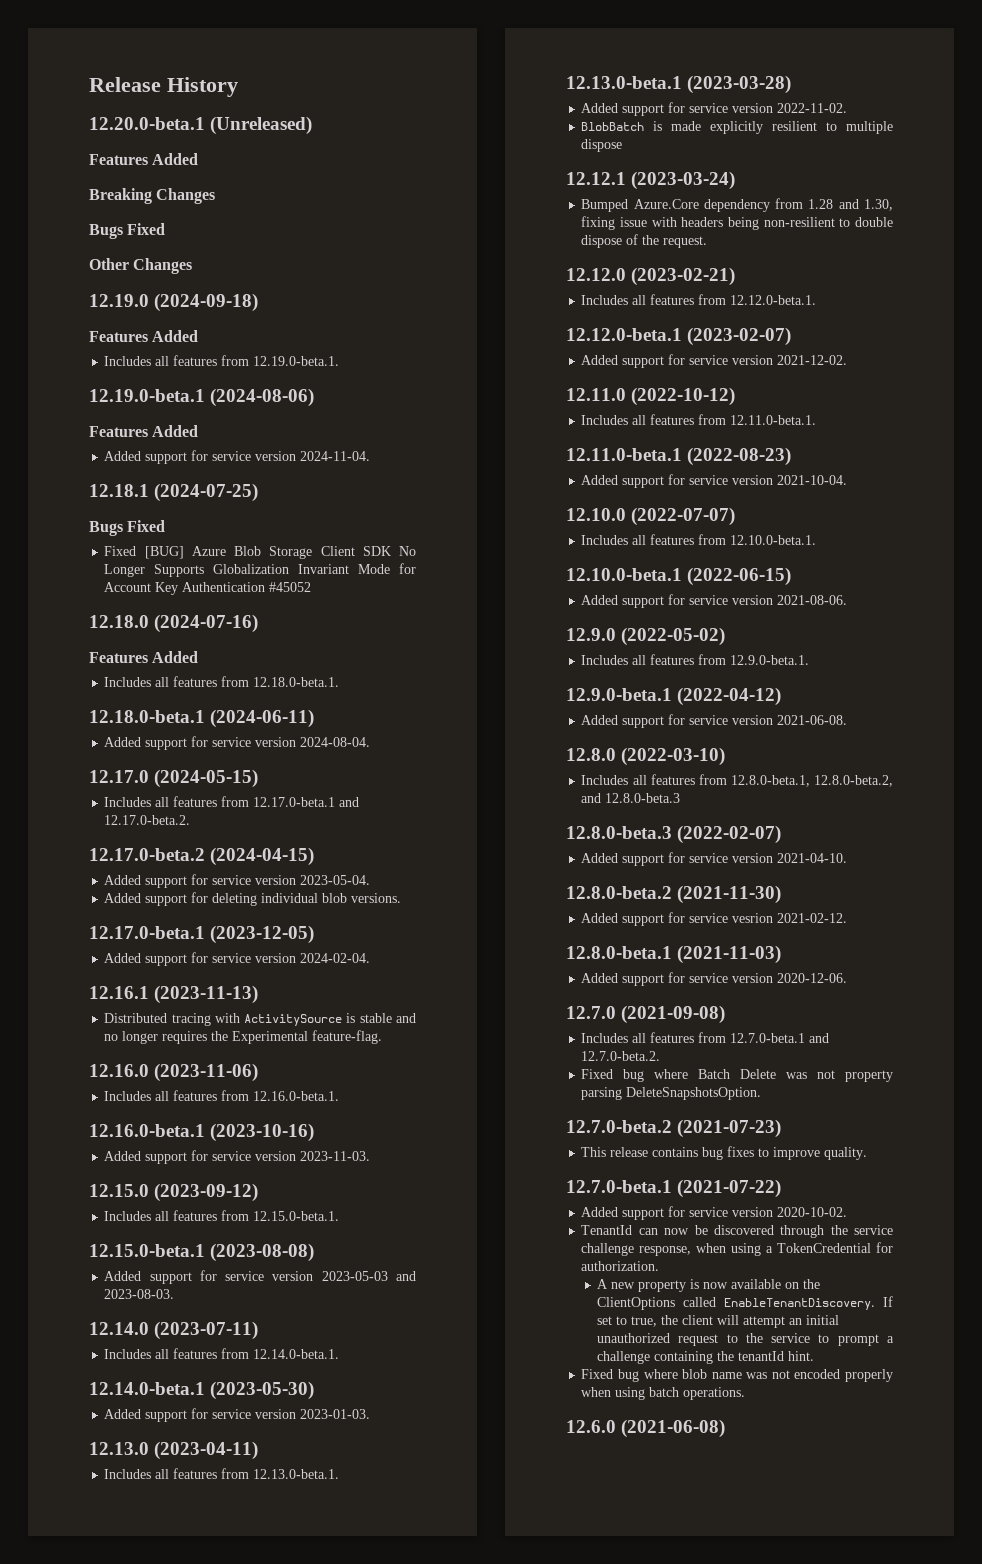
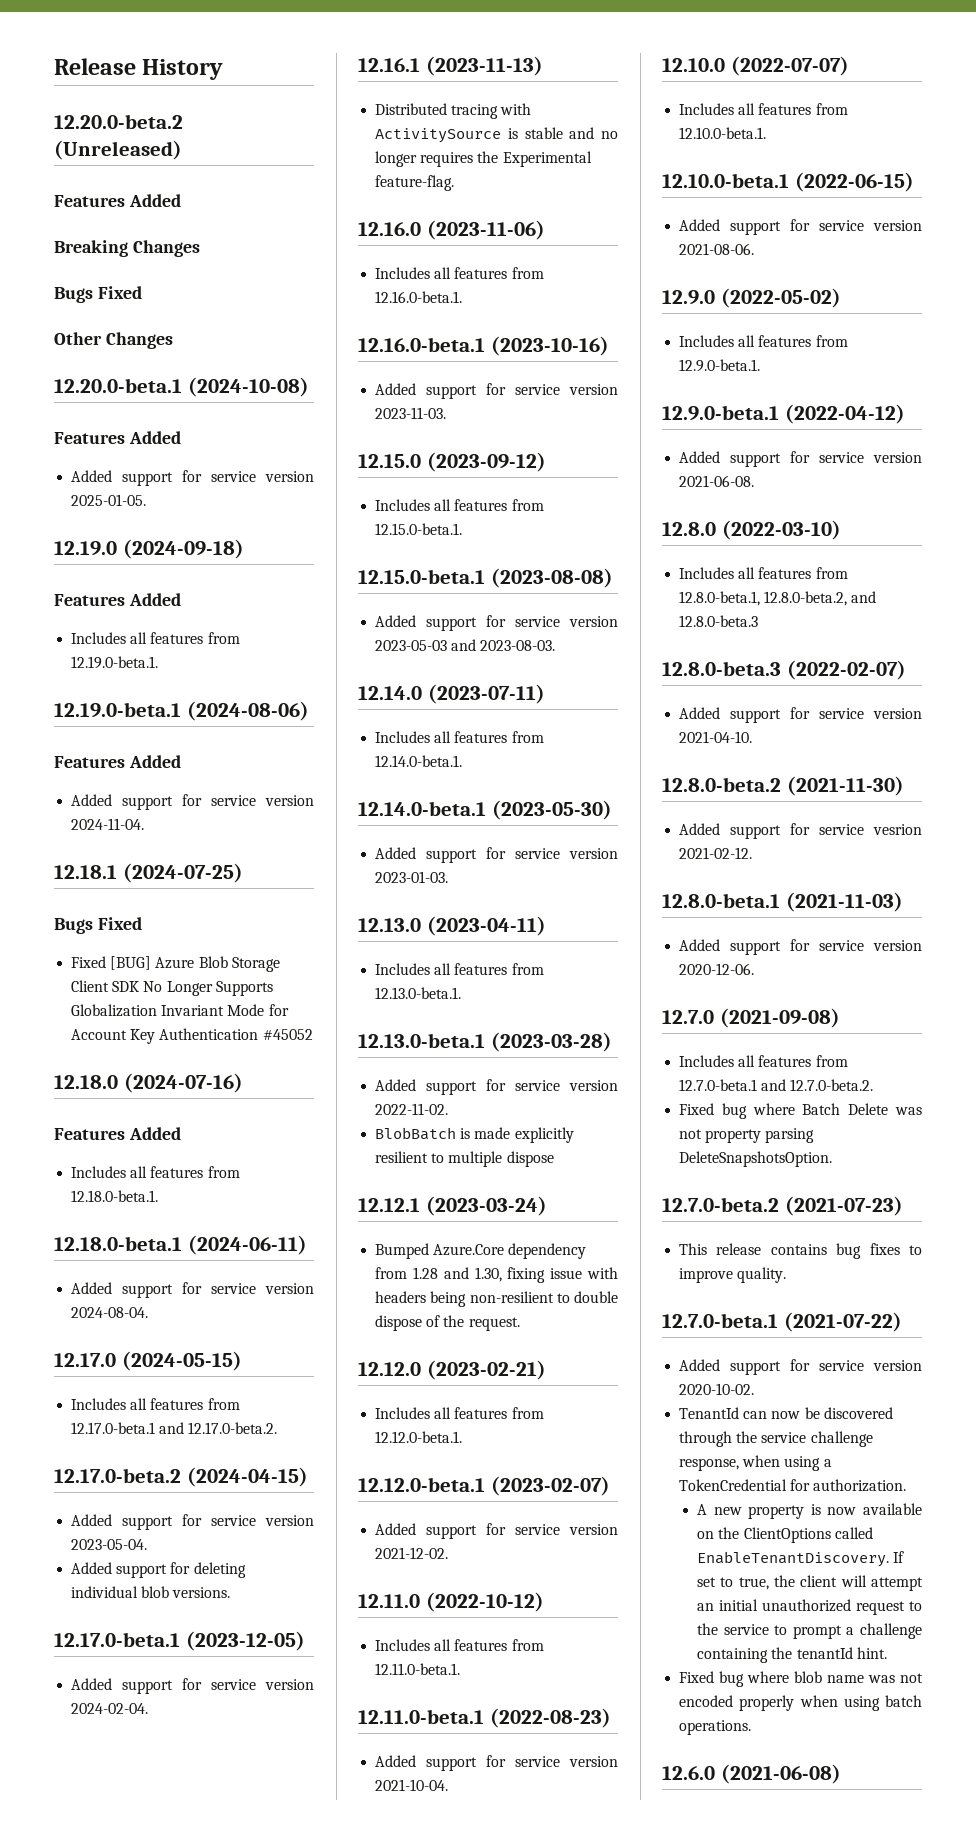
[89,117,205,130] 12.20.0-beta.1 -> [54,114,183,129] 12.20.0-beta.2
(193, 266) none -> [54,377,309,397] [54,431,181,444] [71,470,314,486] [71,494,147,506] // 12.20.0-beta.1 (2024-10-08) // Features Added // Added support for service version 2025-01-05.

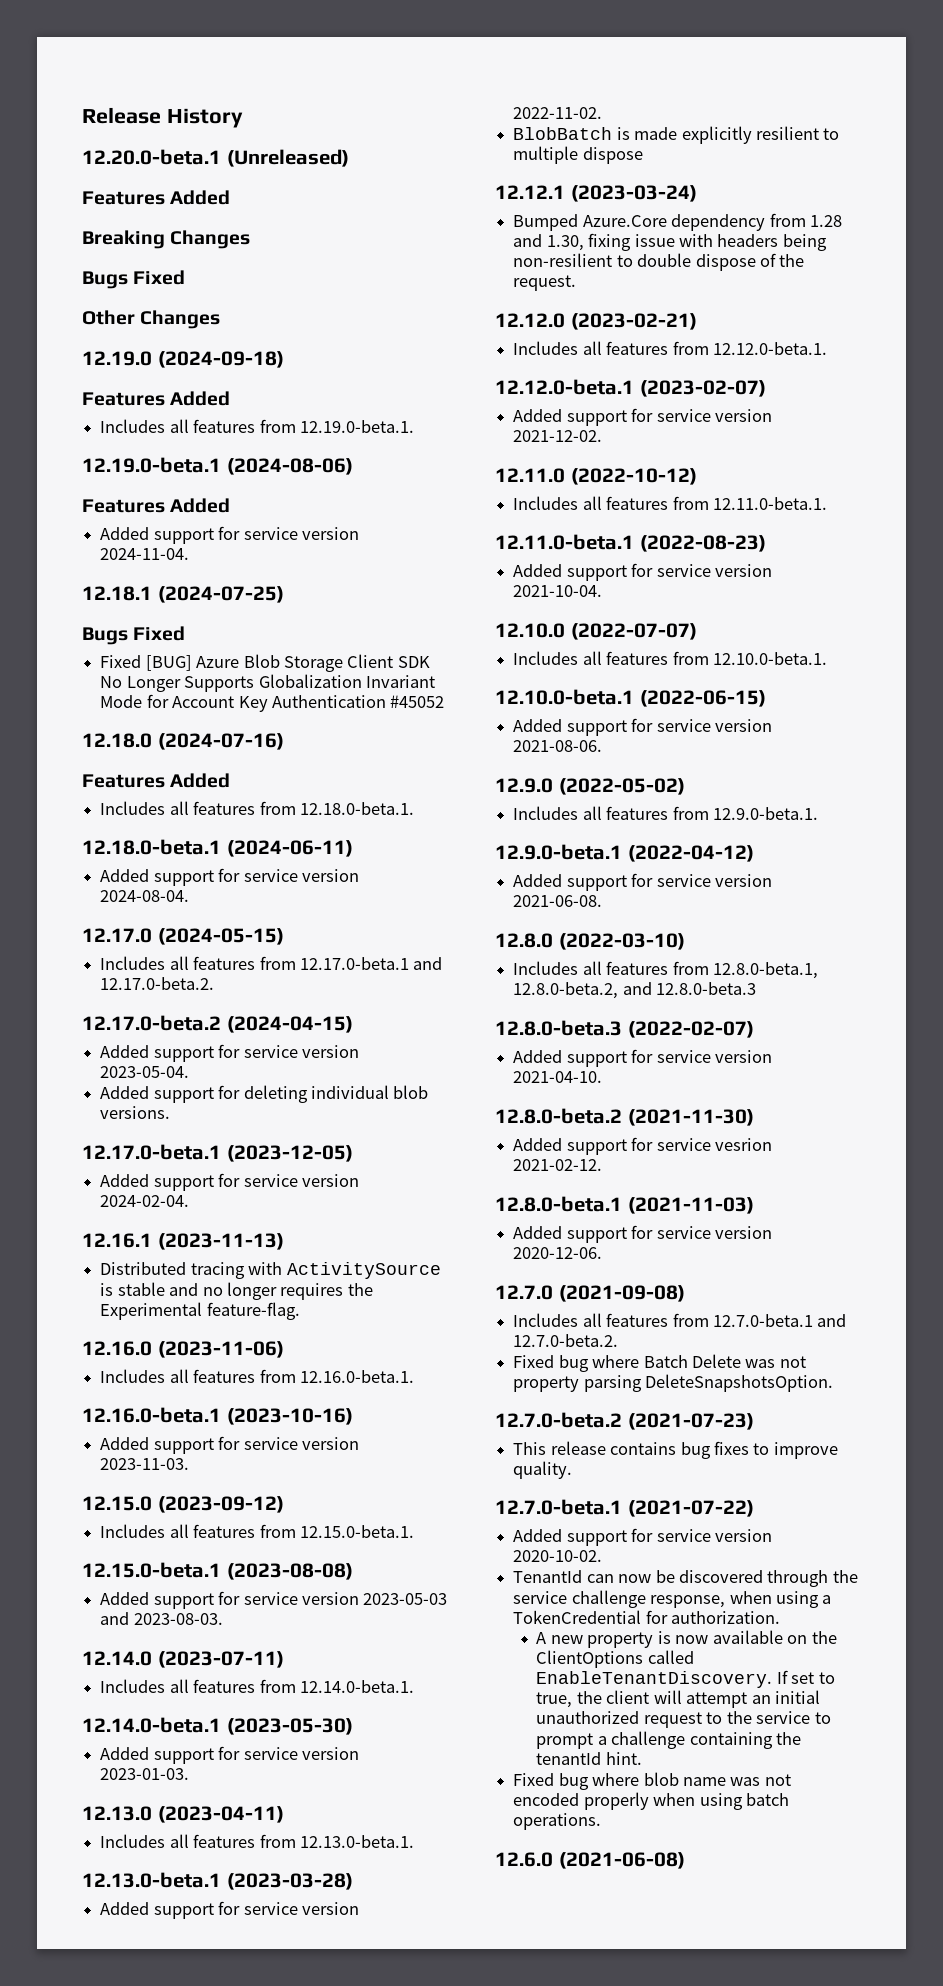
[54,114,183,129] 12.20.0-beta.2 -> [82,149,221,165] 12.20.0-beta.1
[54,377,309,397] [54,431,181,444] [71,470,314,486] [71,494,147,506] // 12.20.0-beta.1 (2024-10-08) // Features Added // Added support for service version 2025-01-05. -> (221, 319) none

